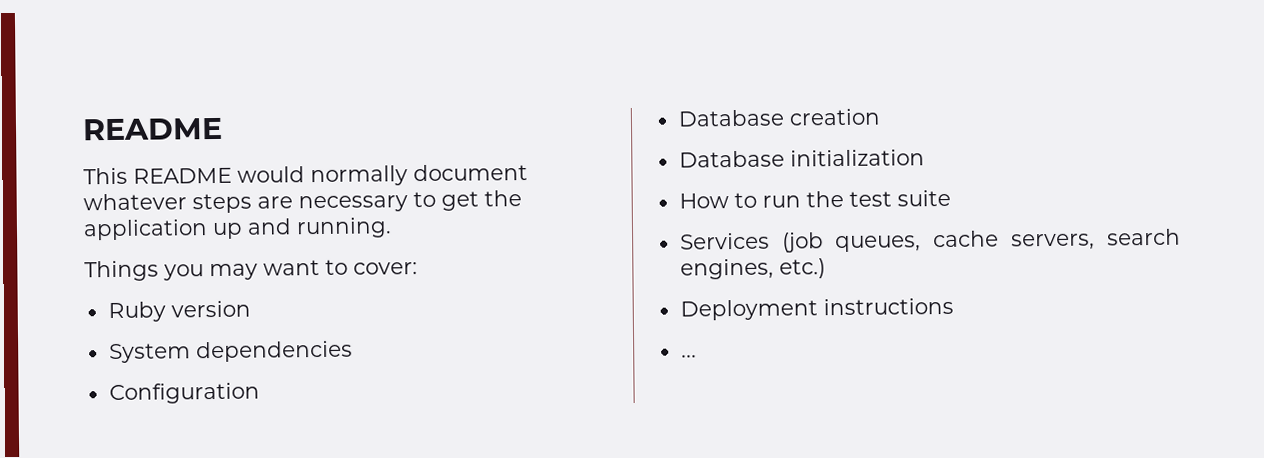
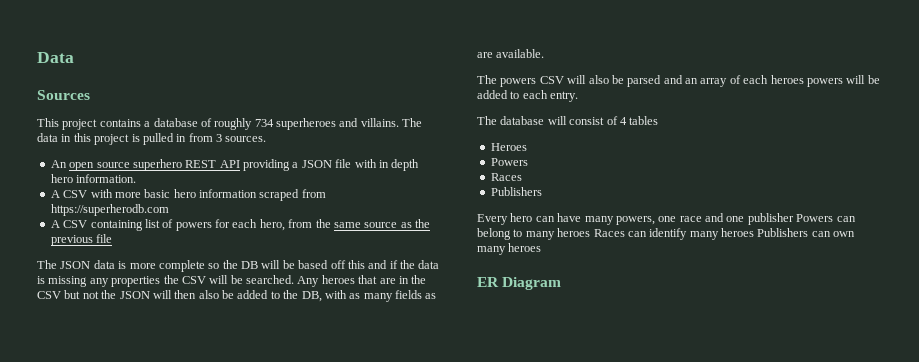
[82,117,223,141] README -> [37,52,74,63] [37,90,90,100] Data // Sources
[133,164,528,187] [83,190,522,214] [83,217,392,241] [84,259,418,282] [107,300,251,323] [108,340,353,364] [108,382,260,405] [677,108,881,127] [678,149,925,168] [678,189,951,209] [679,228,1181,253] [679,258,826,280] [679,297,954,321] [680,354,697,358] README would normally document whatever steps are necessary to get the application up and running. // Things you may want to cover: // Ruby version // System dependencies // Configuration // Database creation // Database initialization // How to run the test suite // Services (job queues, cache servers, search engines, etc.) // Deployment instructions // ... -> [62,118,423,130] [37,133,267,145] [50,159,420,171] [50,174,137,183] [50,189,326,201] [50,204,169,216] [50,219,430,231] [50,234,113,246] [37,260,440,272] [37,275,427,287] [37,290,437,302] [477,49,545,58] [477,75,880,87] [477,90,579,102] [477,116,659,125] [490,143,527,151] [490,158,528,166] [490,173,522,181] [490,187,542,196] [477,213,856,225] [477,228,856,240] [477,243,542,255] [477,277,562,290] project contains a database of roughly 734 superheroes and villains. The data in this project is pulled in from 3 sources. // An open source superhero REST API providing a JSON file with in depth hero information. // A CSV with more basic hero information scraped from https://superherodb.com // A CSV containing list of powers for each hero, from the same source as the previous file // The JSON data is more complete so the DB will be based off this and if the data is missing any properties the CSV will be searched. Any heroes that are in the CSV but not the JSON will then also be added to the DB, with as many fields as are available. // The powers CSV will also be parsed and an array of each heroes powers will be added to each entry. // The database will consist of 4 tables // Heroes // Powers // Races // Publishers // Every hero can have many powers, one race and one publisher Powers can belong to many heroes Races can identify many heroes Publishers can own many heroes // ER Diagram

